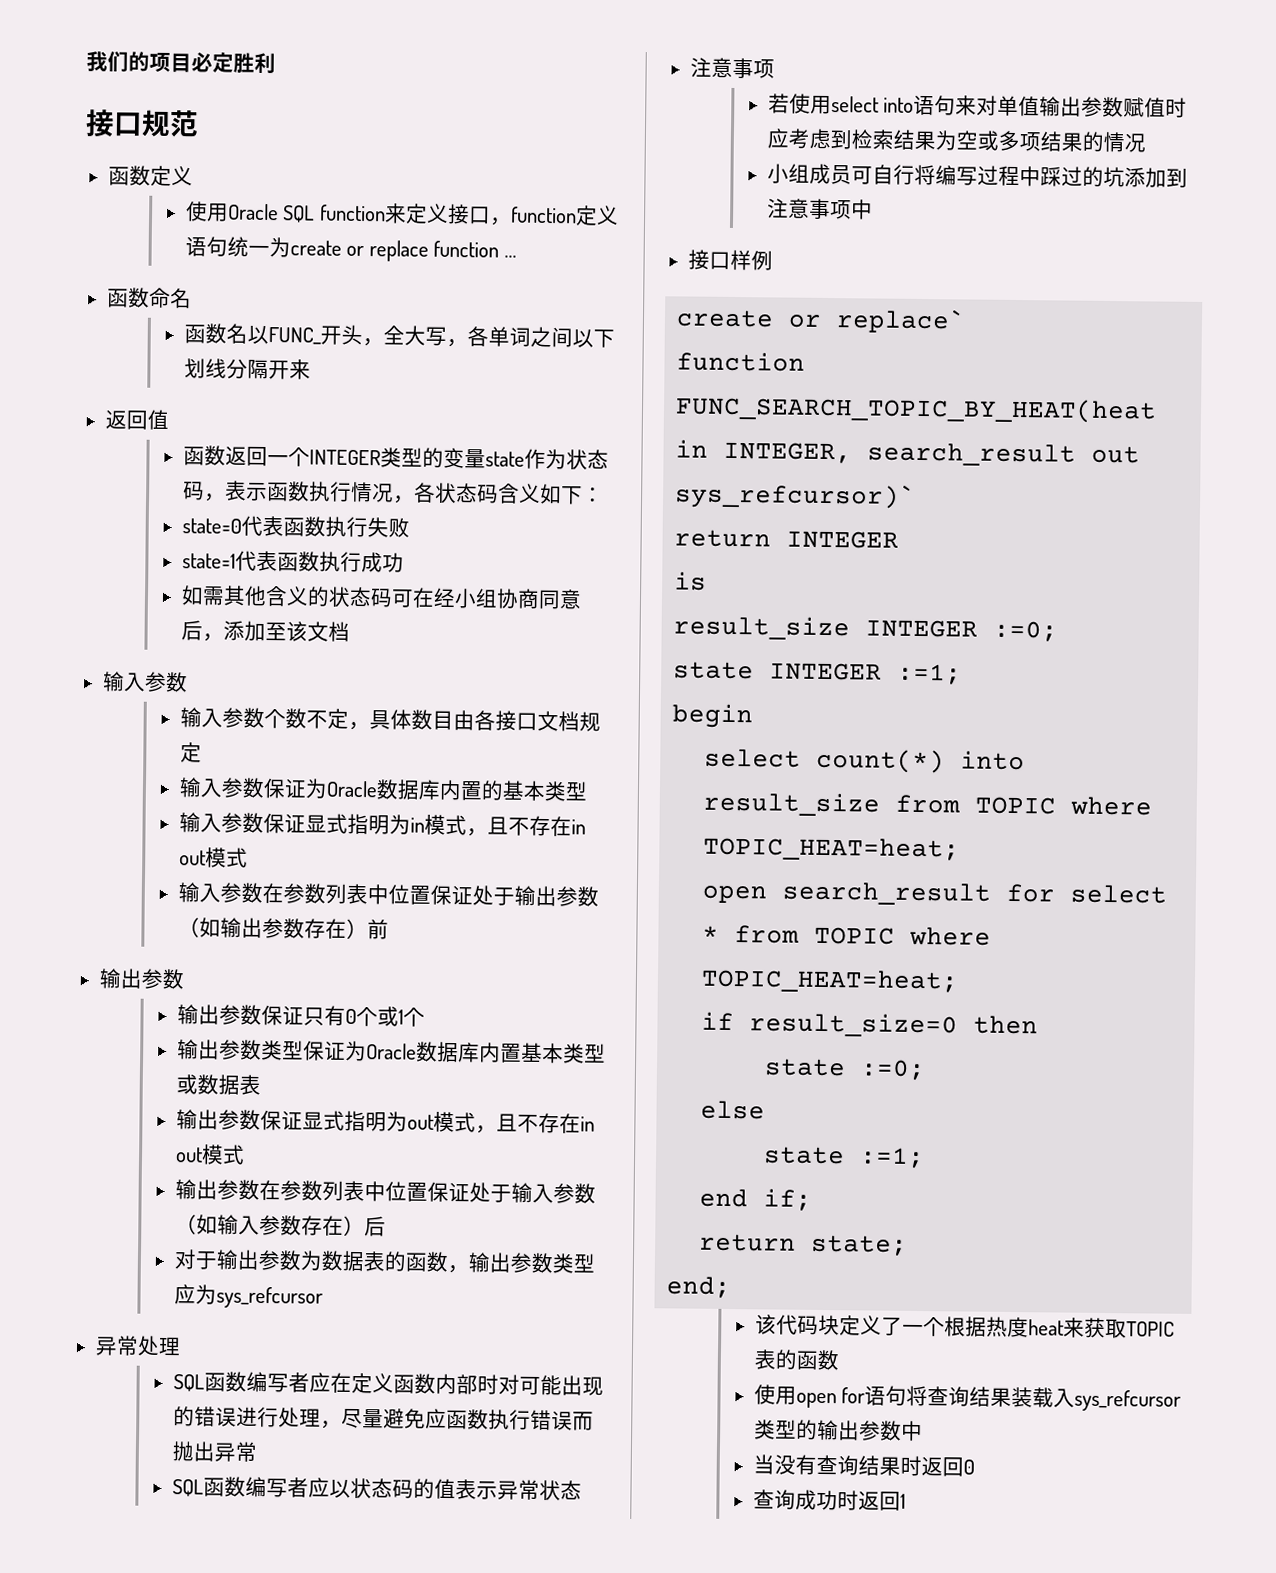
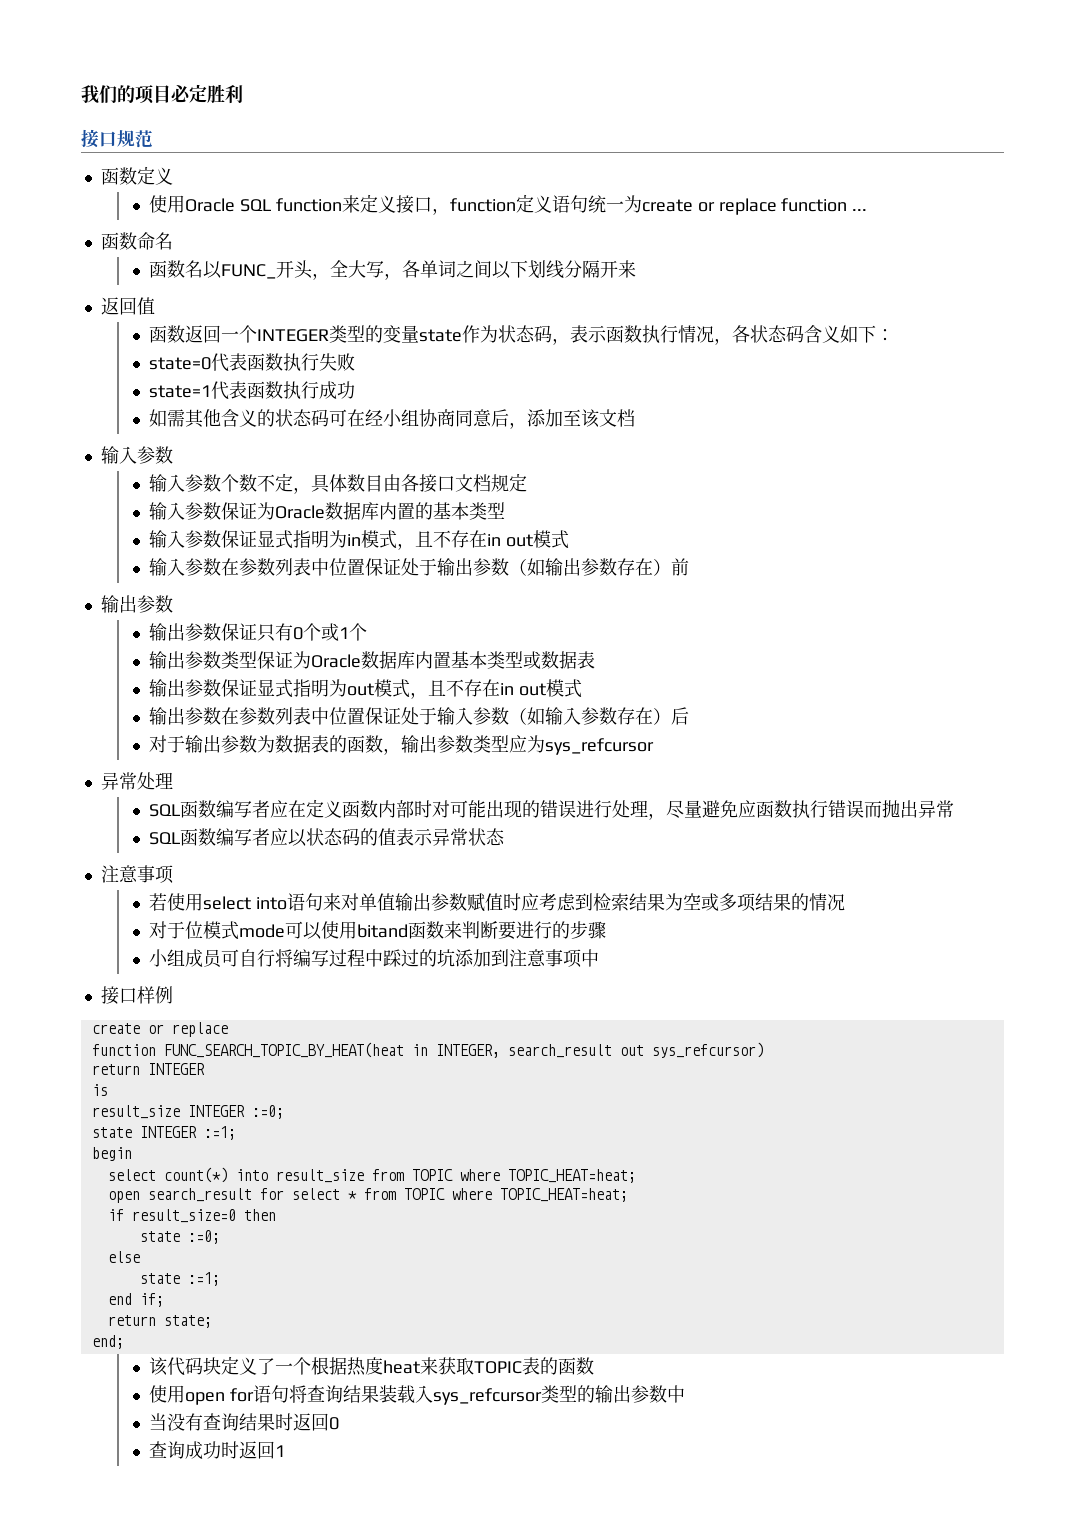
(1146, 143) none -> [149,921,607,940] // 对于位模式mode可以使用bitand函数来判断要进行的步骤
[836,308,967,334] replace` -> [171,1022,228,1037] replace
[674,482,917,510] sys_refcursor)` -> [651,1042,764,1058] sys_refcursor)

